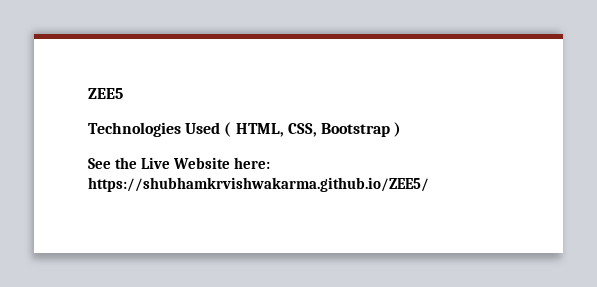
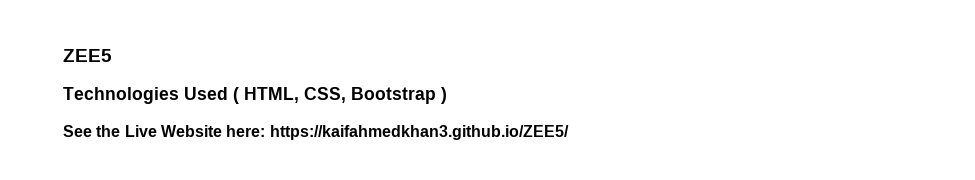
[88,177,429,192] https://shubhamkrvishwakarma.github.io/ZEE5/ -> [269,125,569,140] https://kaifahmedkhan3.github.io/ZEE5/

